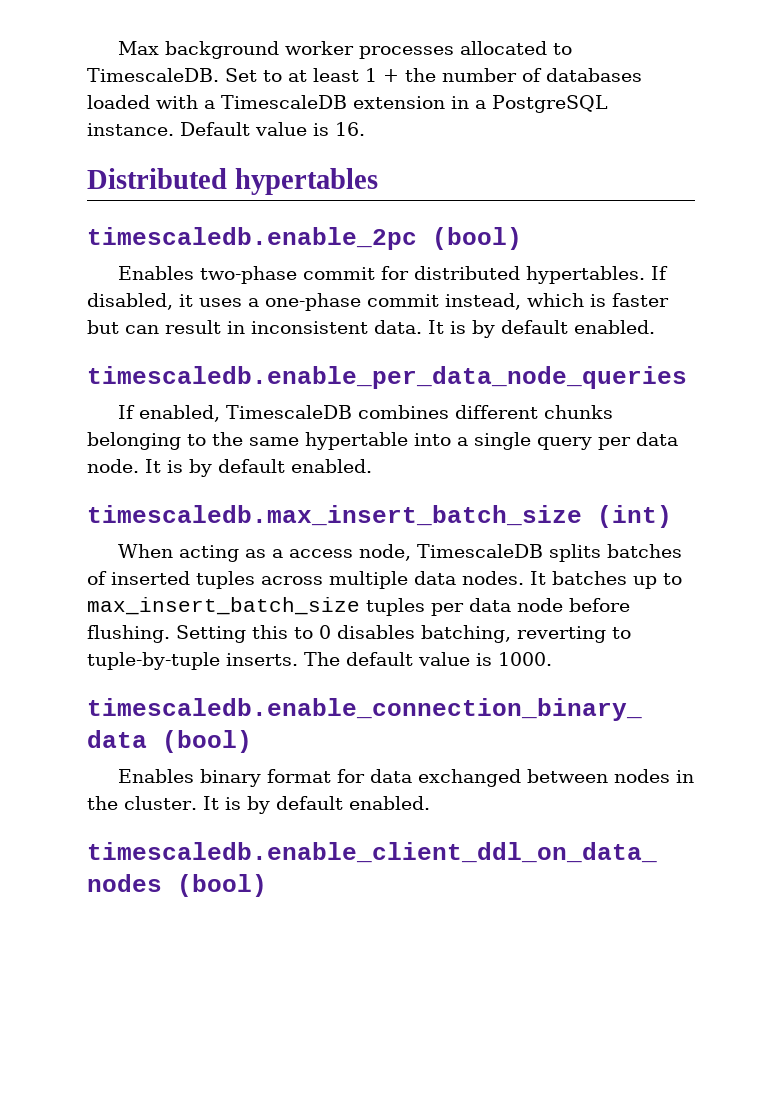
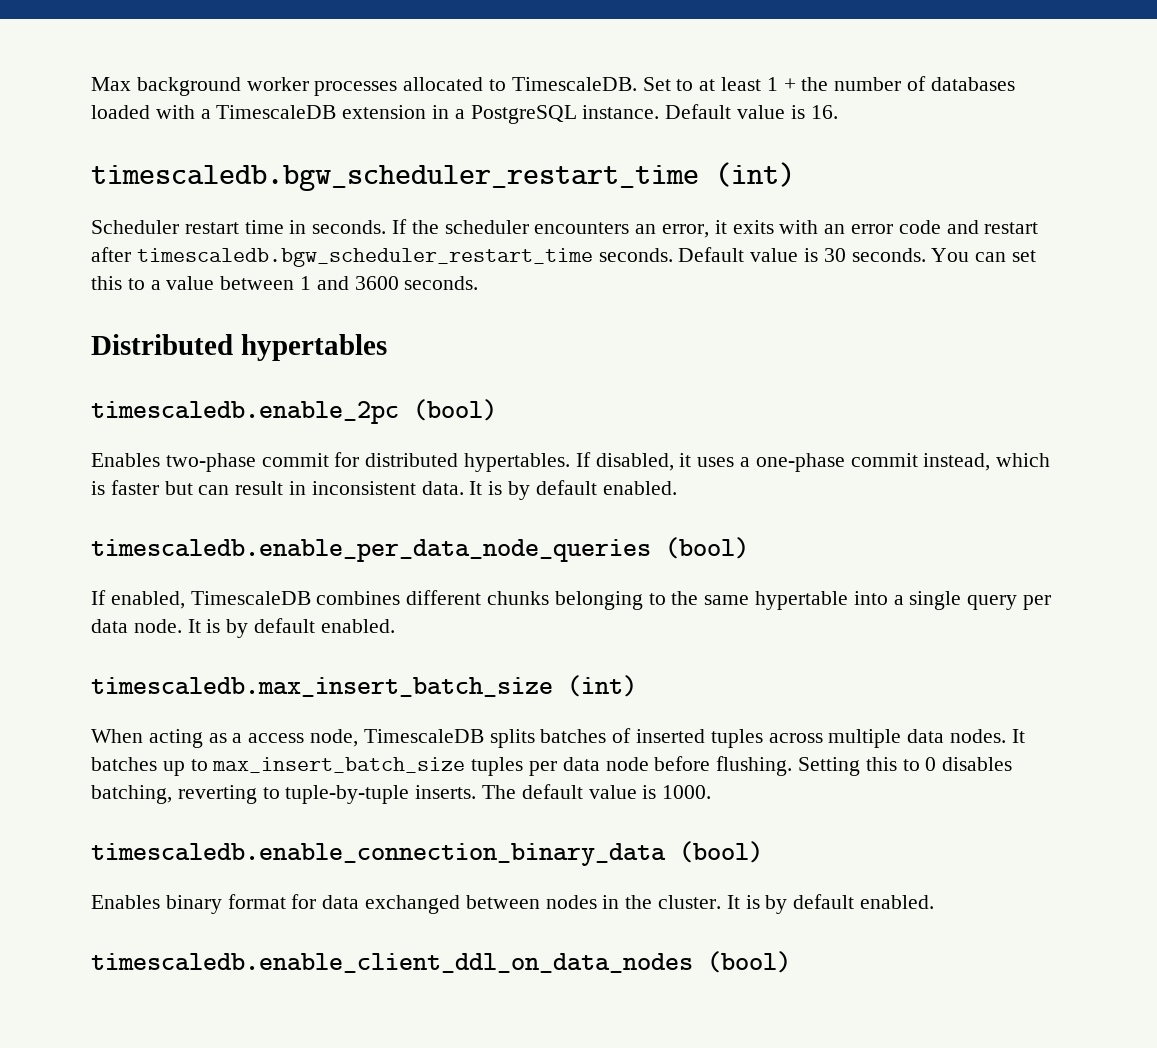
(365, 129) none -> [91,162,795,191] [91,219,1039,238] [91,247,1037,267] [91,276,479,290] // timescaledb.bgw_scheduler_restart_time (int) // Scheduler restart time in seconds. If the scheduler encounters an error, it exits with an error code and restart after timescaledb.bgw_scheduler_restart_time seconds. Default value is 30 seconds. You can set this to a value between 1 and 3600 seconds.
(687, 377) none -> [665,537,749,559] (bool)

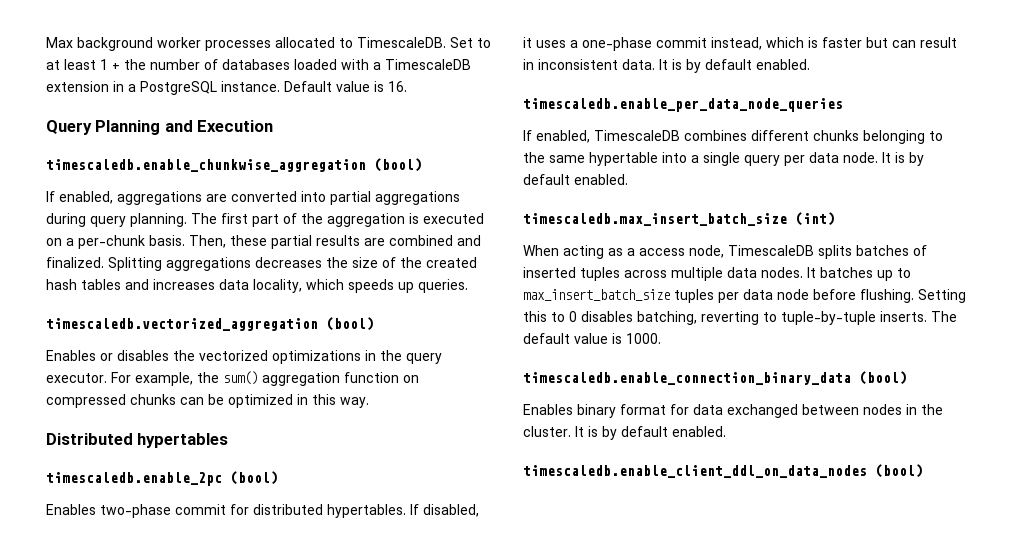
[91,162,795,191] [91,219,1039,238] [91,247,1037,267] [91,276,479,290] timescaledb.bgw_scheduler_restart_time (int) // Scheduler restart time in seconds. If the scheduler encounters an error, it exits with an error code and restart after timescaledb.bgw_scheduler_restart_time seconds. Default value is 30 seconds. You can set this to a value between 1 and 3600 seconds. -> [46,120,274,135] [46,158,422,172] [46,191,460,205] [46,213,484,227] [46,235,481,249] [46,257,477,271] [46,279,468,293] [46,317,374,331] [46,350,442,364] [46,371,419,386] [46,394,369,408] Query Planning and Execution // timescaledb.enable_chunkwise_aggregation (bool) // If enabled, aggregations are converted into partial aggregations during query planning. The first part of the aggregation is executed on a per-chunk basis. Then, these partial results are combined and finalized. Splitting aggregations decreases the size of the created hash tables and increases data locality, which speeds up queries. // timescaledb.vectorized_aggregation (bool) // Enables or disables the vectorized optimizations in the query executor. For example, the sum() aggregation function on compressed chunks can be optimized in this way.
[665,537,749,559] (bool) -> (843, 105) none

